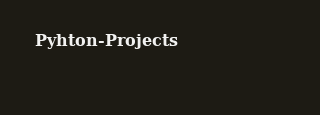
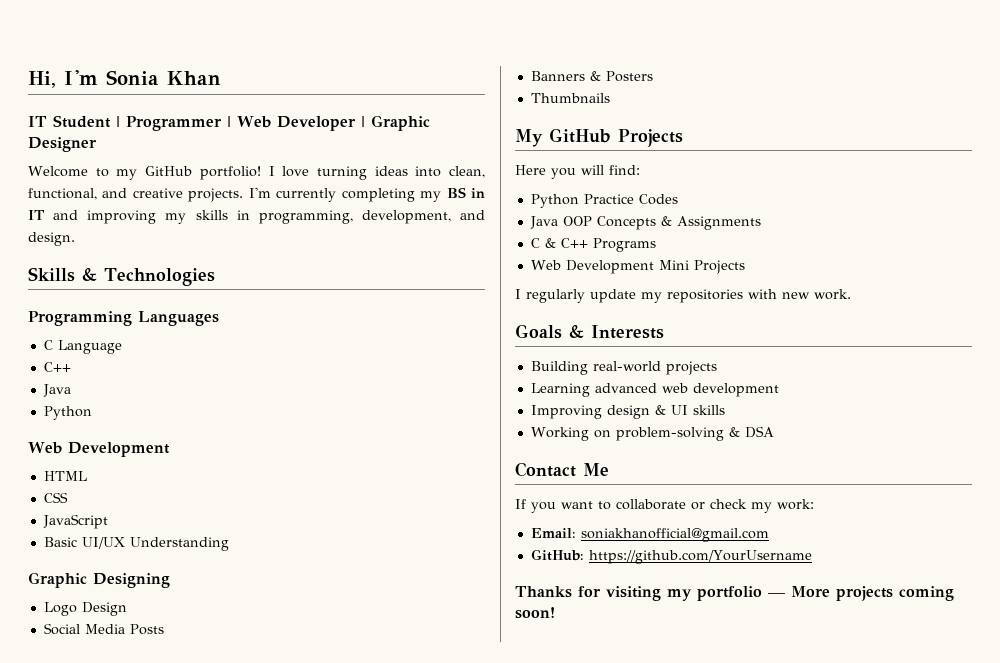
[35,34,178,49] Pyhton-Projects -> [28,70,221,88] [28,115,430,131] [28,137,97,152] [28,166,486,180] [28,187,486,202] [28,210,485,224] [28,232,75,246] [28,267,215,286] [28,311,219,326] [43,340,122,354] [43,362,71,372] [42,384,71,397] [43,406,92,420] [28,442,170,457] [43,471,87,481] [43,492,68,503] [42,514,108,529] [43,537,229,551] [28,572,170,588] [43,602,127,616] [43,623,164,635] [530,71,653,82] [530,93,610,103] [515,128,683,147] [515,165,640,179] [530,194,678,208] [529,216,761,230] [530,238,656,252] [530,260,745,274] [515,289,851,303] [515,324,664,339] [530,361,717,375] [530,383,779,397] [530,405,725,419] [530,426,774,441] [515,462,609,477] [515,499,814,513] [530,528,769,542] [530,549,812,564] [515,586,954,601] [515,607,555,619] Hi, I'm Sonia Khan // IT Student | Programmer | Web Developer | Graphic Designer // Welcome to my GitHub portfolio! I love turning ideas into clean, functional, and creative projects. I'm currently completing my BS in IT and improving my skills in programming, development, and design. // Skills & Technologies // Programming Languages // C Language // C++ // Java // Python // Web Development // HTML // CSS // JavaScript // Basic UI/UX Understanding // Graphic Designing // Logo Design // Social Media Posts // Banners & Posters // Thumbnails // My GitHub Projects // Here you will find: // Python Practice Codes // Java OOP Concepts & Assignments // C & C++ Programs // Web Development Mini Projects // I regularly update my repositories with new work. // Goals & Interests // Building real-world projects // Learning advanced web development // Improving design & UI skills // Working on problem-solving & DSA // Contact Me // If you want to collaborate or check my work: // Email: soniakhanofficial@gmail.com // GitHub: https://github.com/YourUsername // Thanks for visiting my portfolio — More projects coming soon!

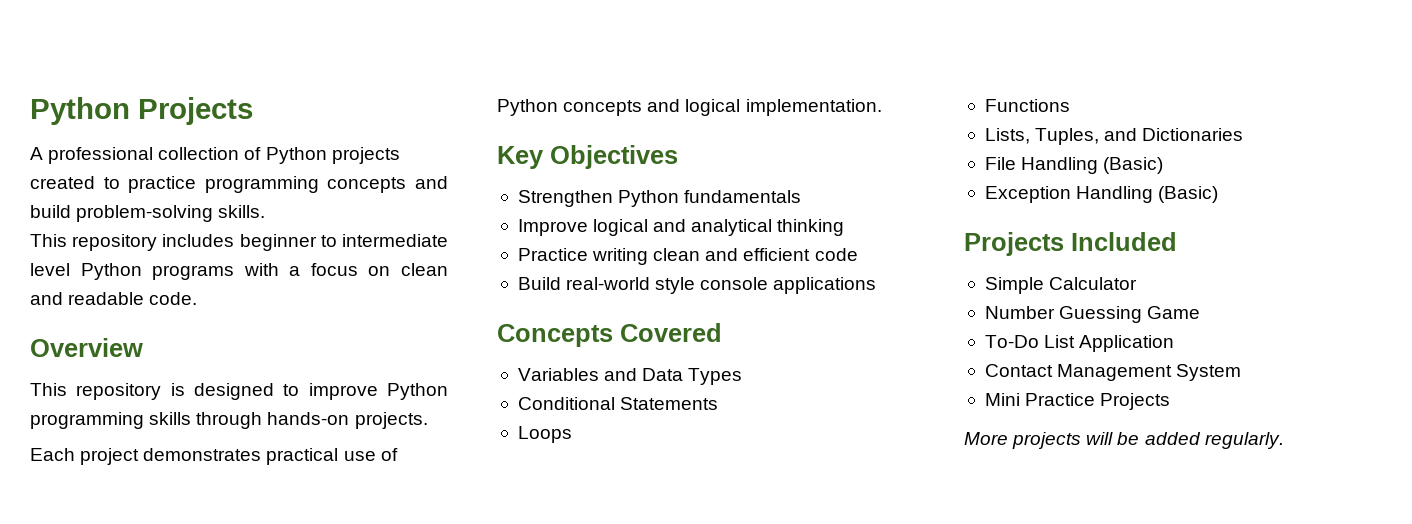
[28,70,221,88] [28,115,430,131] [28,137,97,152] [28,166,486,180] [28,187,486,202] [28,210,485,224] [28,232,75,246] [28,267,215,286] [28,311,219,326] [43,340,122,354] [43,362,71,372] [42,384,71,397] [43,406,92,420] [28,442,170,457] [43,471,87,481] [43,492,68,503] [42,514,108,529] [43,537,229,551] [28,572,170,588] [43,602,127,616] [43,623,164,635] [530,71,653,82] [530,93,610,103] [515,128,683,147] [515,165,640,179] [530,194,678,208] [529,216,761,230] [530,238,656,252] [530,260,745,274] [515,289,851,303] [515,324,664,339] [530,361,717,375] [530,383,779,397] [530,405,725,419] [530,426,774,441] [515,462,609,477] [515,499,814,513] [530,528,769,542] [530,549,812,564] [515,586,954,601] [515,607,555,619] Hi, I'm Sonia Khan // IT Student | Programmer | Web Developer | Graphic Designer // Welcome to my GitHub portfolio! I love turning ideas into clean, functional, and creative projects. I'm currently completing my BS in IT and improving my skills in programming, development, and design. // Skills & Technologies // Programming Languages // C Language // C++ // Java // Python // Web Development // HTML // CSS // JavaScript // Basic UI/UX Understanding // Graphic Designing // Logo Design // Social Media Posts // Banners & Posters // Thumbnails // My GitHub Projects // Here you will find: // Python Practice Codes // Java OOP Concepts & Assignments // C & C++ Programs // Web Development Mini Projects // I regularly update my repositories with new work. // Goals & Interests // Building real-world projects // Learning advanced web development // Improving design & UI skills // Working on problem-solving & DSA // Contact Me // If you want to collaborate or check my work: // Email: soniakhanofficial@gmail.com // GitHub: https://github.com/YourUsername // Thanks for visiting my portfolio — More projects coming soon! -> [30,97,253,125] [30,147,400,164] [30,176,449,193] [30,205,266,222] [30,234,448,251] [30,263,448,280] [30,292,198,305] [30,338,143,357] [30,383,448,400] [30,412,428,429] [30,448,398,465] [497,99,882,116] [497,145,678,169] [517,190,802,207] [517,219,845,236] [517,248,858,265] [517,277,877,294] [497,323,722,347] [517,368,743,385] [517,397,719,410] [517,426,572,443] [984,99,1070,112] [984,128,1244,145] [984,157,1164,174] [984,186,1219,203] [964,232,1177,256] [984,277,1138,294] [984,306,1201,323] [984,335,1175,352] [984,364,1242,381] [984,393,1171,410] [964,432,1284,449] Python Projects // A professional collection of Python projects created to practice programming concepts and build problem-solving skills. // This repository includes beginner to intermediate level Python programs with a focus on clean and readable code. // Overview // This repository is designed to improve Python programming skills through hands-on projects. // Each project demonstrates practical use of Python concepts and logical implementation. // Key Objectives // Strengthen Python fundamentals // Improve logical and analytical thinking // Practice writing clean and efficient code // Build real-world style console applications // Concepts Covered // Variables and Data Types // Conditional Statements // Loops // Functions // Lists, Tuples, and Dictionaries // File Handling (Basic) // Exception Handling (Basic) // Projects Included // Simple Calculator // Number Guessing Game // To-Do List Application // Contact Management System // Mini Practice Projects // More projects will be added regularly.

